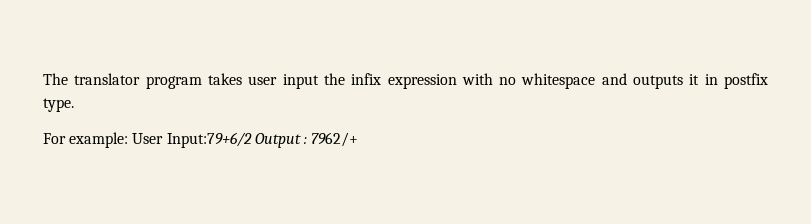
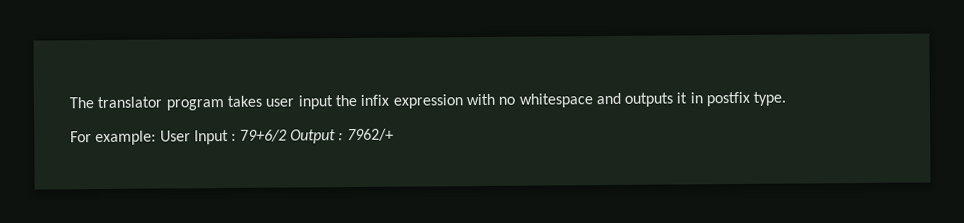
[166,132,252,148] Input:79+6/2 -> [193,129,287,145] Input : 79+6/2

